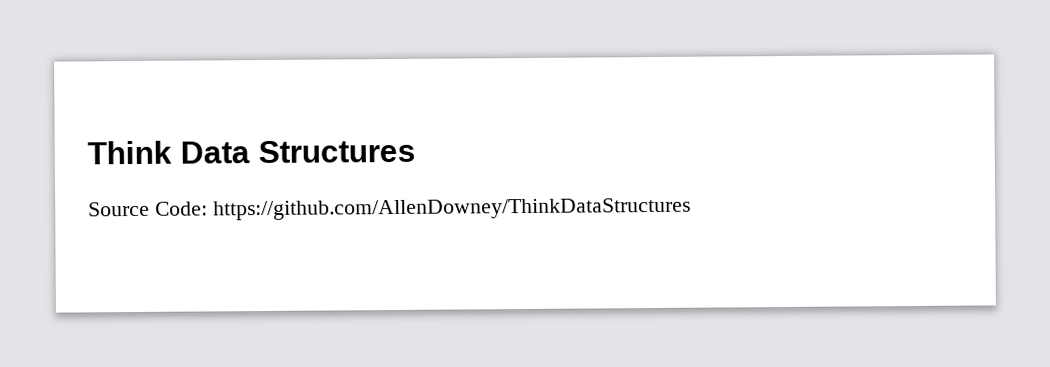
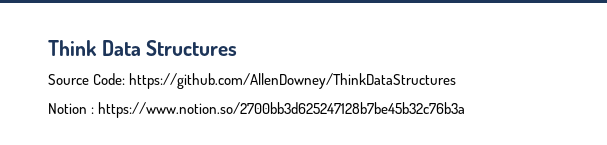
(691, 209) none -> [48,102,466,118] // Notion : https://www.notion.so/2700bb3d625247128b7be45b32c76b3a

